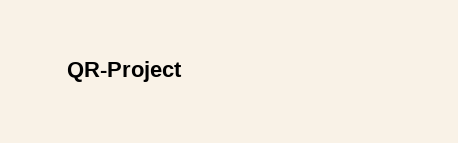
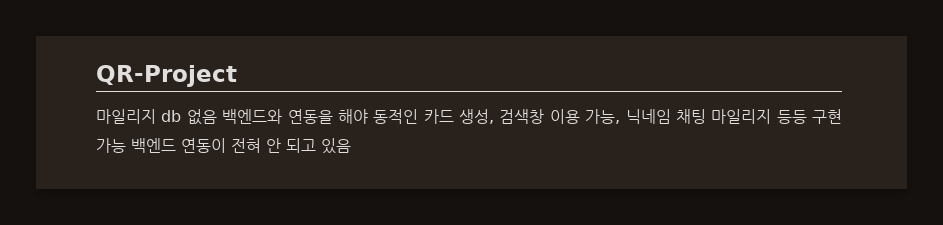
(182, 71) none -> [96,109,842,125] [96,138,351,154] // 마일리지 db 없음 백엔드와 연동을 해야 동적인 카드 생성, 검색창 이용 가능, 닉네임 채팅 마일리지 등등 구현 가능 백엔드 연동이 전혀 안 되고 있음

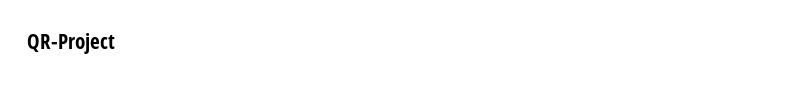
[96,109,842,125] [96,138,351,154] // 마일리지 db 없음 백엔드와 연동을 해야 동적인 카드 생성, 검색창 이용 가능, 닉네임 채팅 마일리지 등등 구현 가능 백엔드 연동이 전혀 안 되고 있음 -> (115, 43) none

